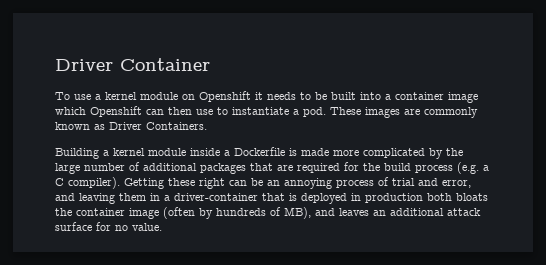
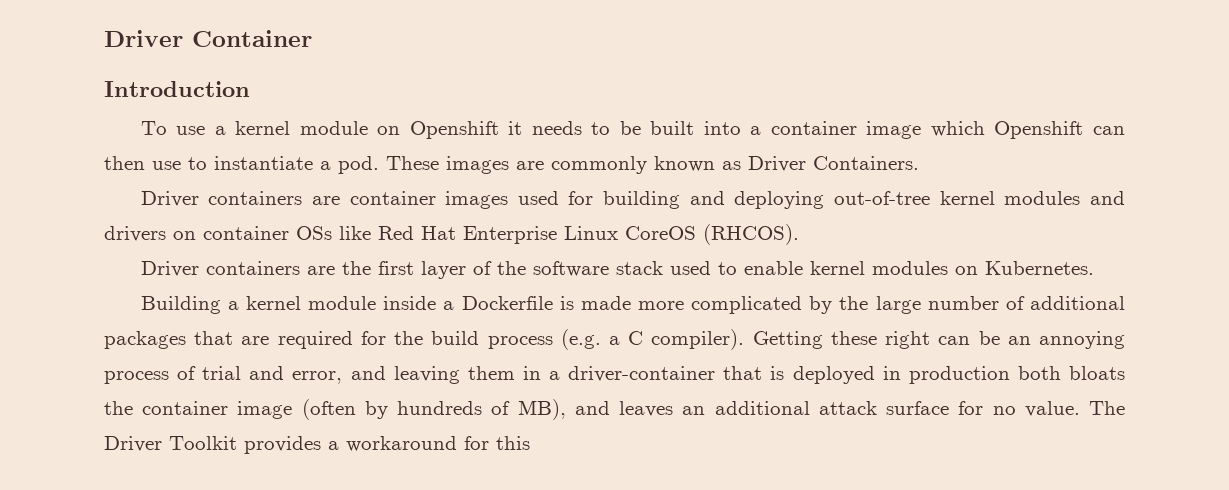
(210, 64) none -> [104,81,250,97] // Introduction
(207, 126) none -> [140,191,1125,209] [104,224,799,245] [140,261,1094,279] // Driver containers are container images used for building and deploying out-of-tree kernel modules and drivers on container OSs like Red Hat Enterprise Linux CoreOS (RHCOS). // Driver containers are the first layer of the software stack used to enable kernel modules on Kubernetes.
(162, 227) none -> [1089,401,1125,415] [104,436,530,454] The Driver Toolkit provides a workaround for this

